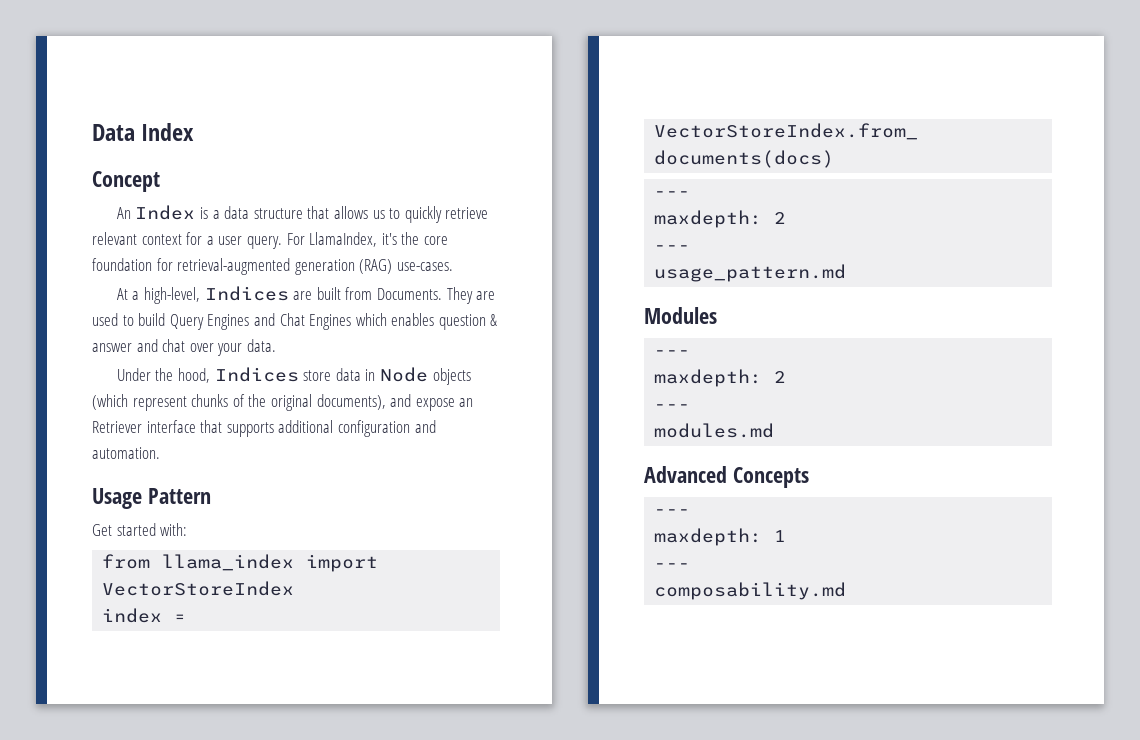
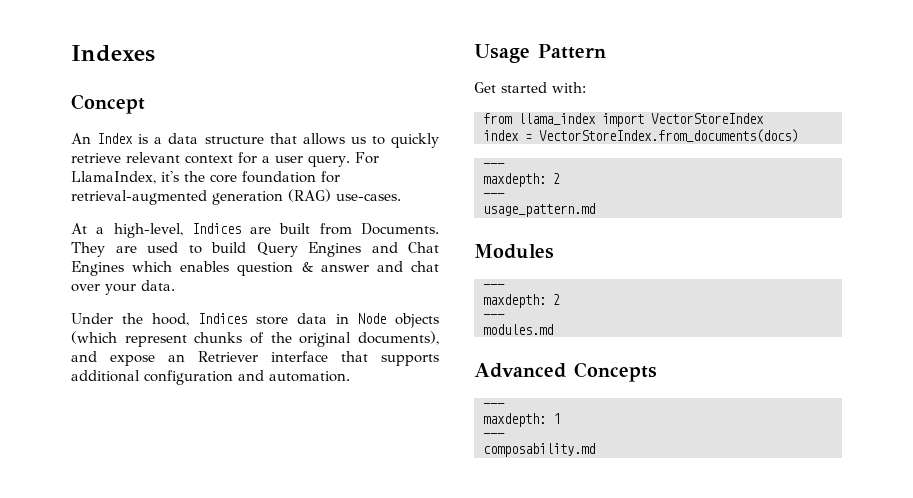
[92,123,195,141] Data Index -> [71,45,155,62] Indexes

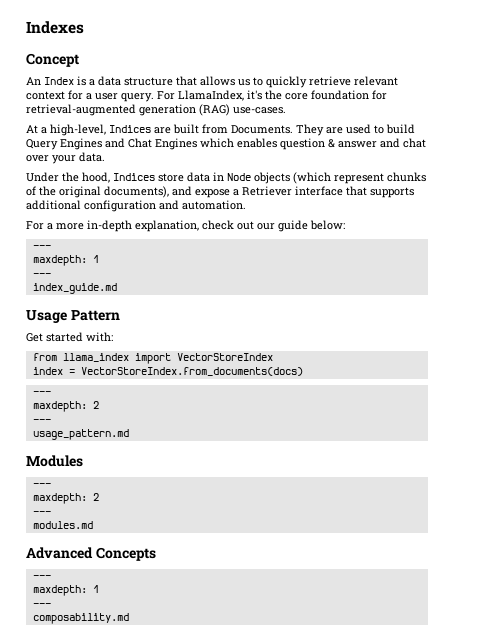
[168,354,185,362] an -> [233,189,239,196] a
(350, 376) none -> [26,220,345,232] [32,245,51,249] [32,255,99,266] [32,273,51,277] [32,283,117,294] // For a more in-depth explanation, check out our guide below: // --- // maxdepth: 1 // --- // index_guide.md

